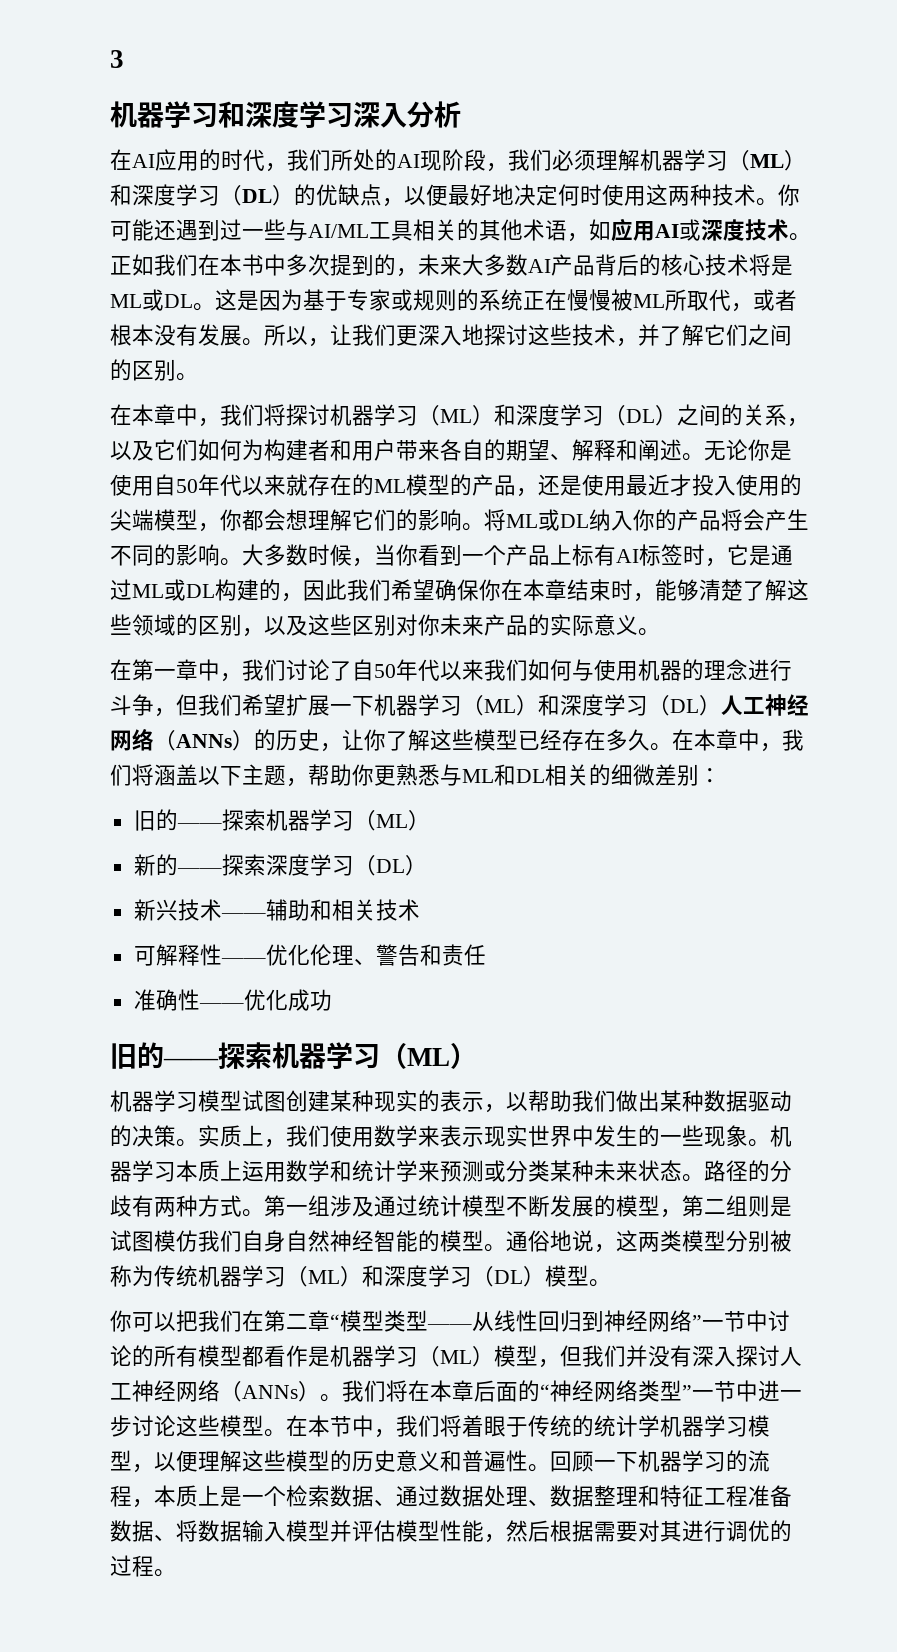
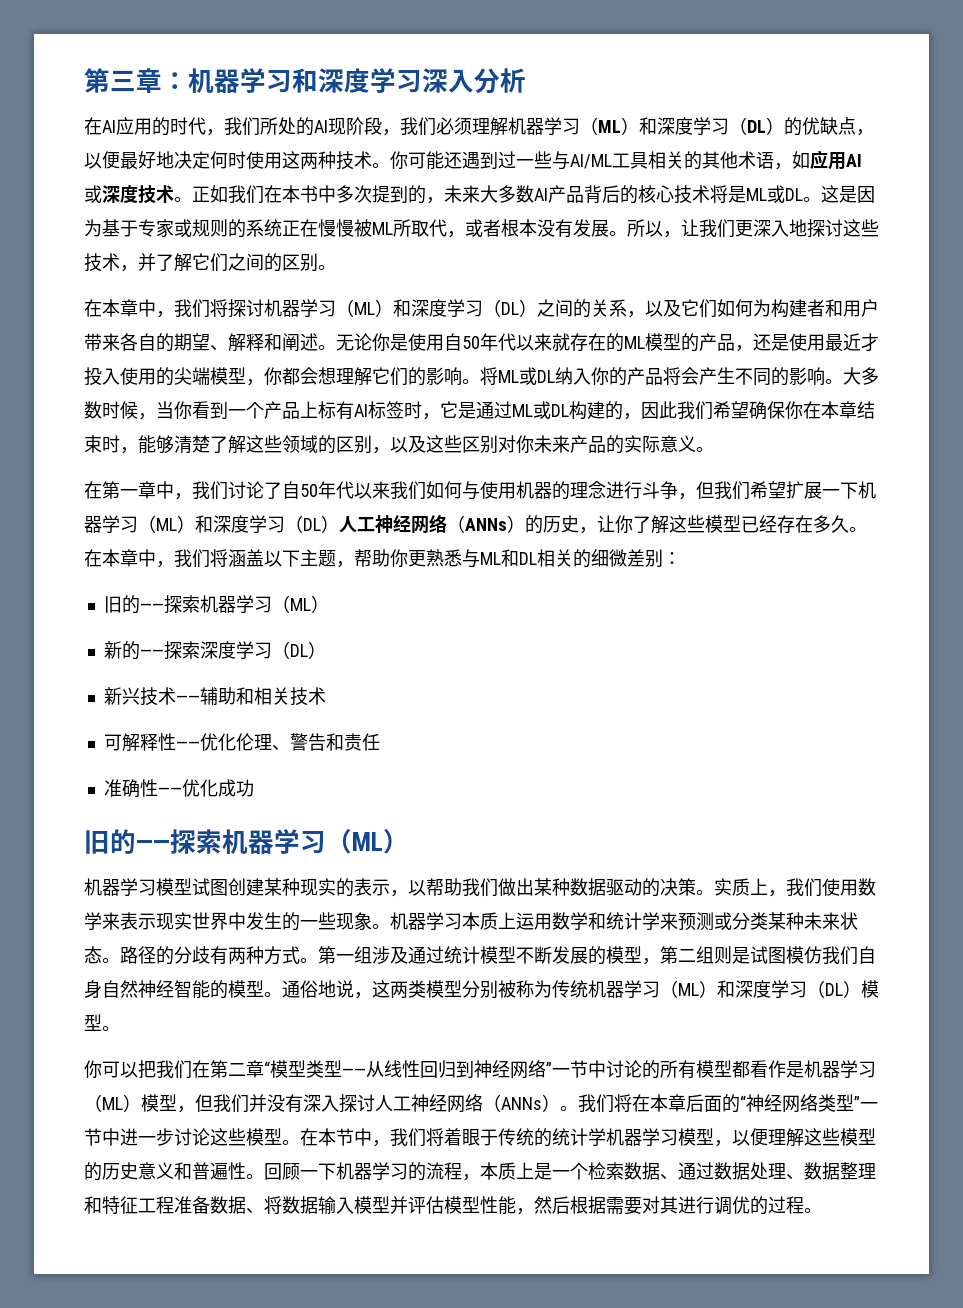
[110,50,124,68] 3 // -> [84,68,188,93] 第三章：

